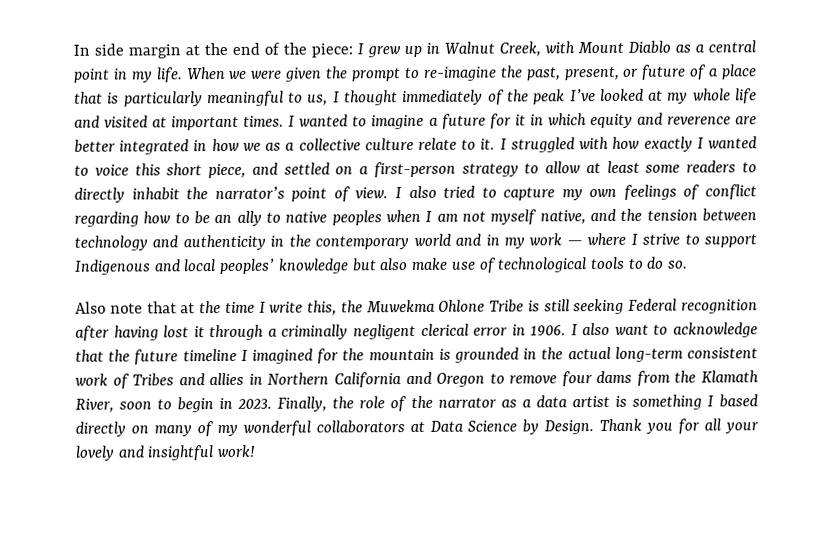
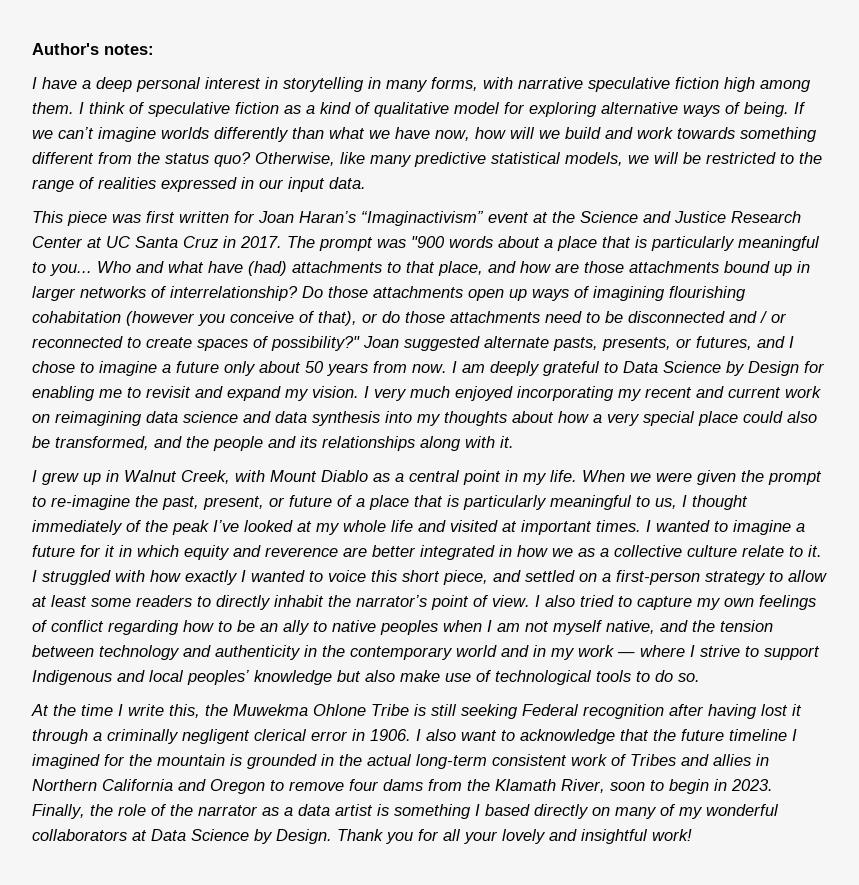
[73,42,353,59] In side margin at the end of the piece: -> [32,43,154,55] [32,77,811,92] [32,102,806,117] [32,127,817,142] [32,152,822,167] [32,177,366,192] [32,211,801,226] [32,236,820,251] [32,261,810,276] [32,286,746,301] [32,311,787,326] [32,336,794,351] [32,361,825,376] [32,386,821,401] [32,411,817,426] [32,436,514,451] Author's notes: // I have a deep personal interest in storytelling in many forms, with narrative speculative fiction high among them. I think of speculative fiction as a kind of qualitative model for exploring alternative ways of being. If we can’t imagine worlds differently than what we have now, how will we build and work towards something different from the status quo? Otherwise, like many predictive statistical models, we will be restricted to the range of realities expressed in our input data. // This piece was first written for Joan Haran’s “Imaginactivism” event at the Science and Justice Research Center at UC Santa Cruz in 2017. The prompt was "900 words about a place that is particularly meaningful to you... Who and what have (had) attachments to that place, and how are those attachments bound up in larger networks of interrelationship? Do those attachments open up ways of imagining flourishing cohabitation (however you conceive of that), or do those attachments need to be disconnected and / or reconnected to create spaces of possibility?" Joan suggested alternate pasts, presents, or futures, and I chose to imagine a future only about 50 years from now. I am deeply grateful to Data Science by Design for enabling me to revisit and expand my vision. I very much enjoyed incorporating my recent and current work on reimagining data science and data synthesis into my thoughts about how a very special place could also be transformed, and the people and its relationships along with it. //
[75,301,196,314] Also note that at -> [31,704,49,716] At

